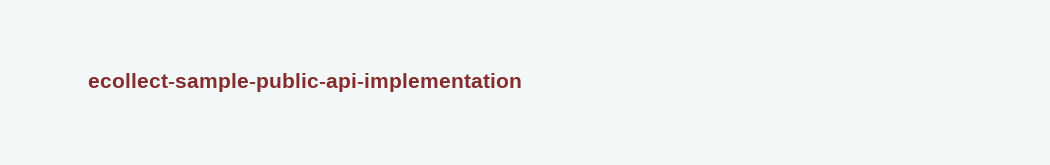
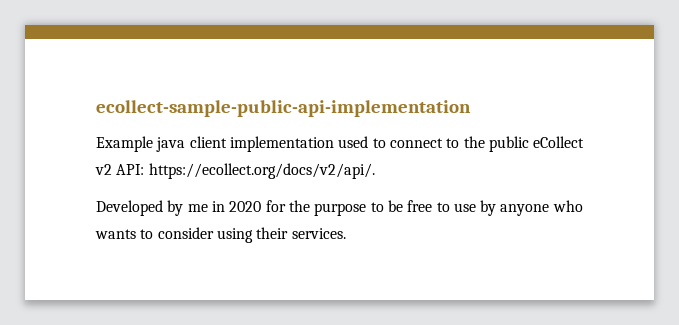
(522, 82) none -> [96,136,585,152] [95,163,375,179] [96,200,583,216] [95,227,346,243] // Example java client implementation used to connect to the public eCollect v2 API: https://ecollect.org/docs/v2/api/. // Developed by me in 2020 for the purpose to be free to use by anyone who wants to consider using their services.

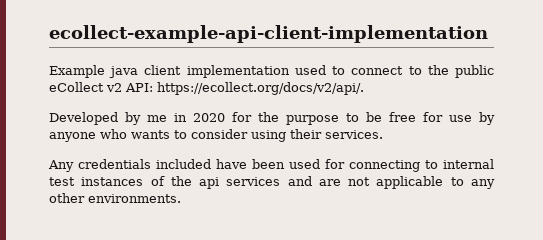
[96,100,471,117] ecollect-sample-public-api-implementation -> [49,25,488,43] ecollect-example-api-client-implementation
[436,202,450,212] to -> [423,112,443,122] for
(346, 233) none -> [48,159,494,172] [49,176,495,189] [49,193,181,203] // Any credentials included have been used for connecting to internal test instances of the api services and are not applicable to any other environments.

